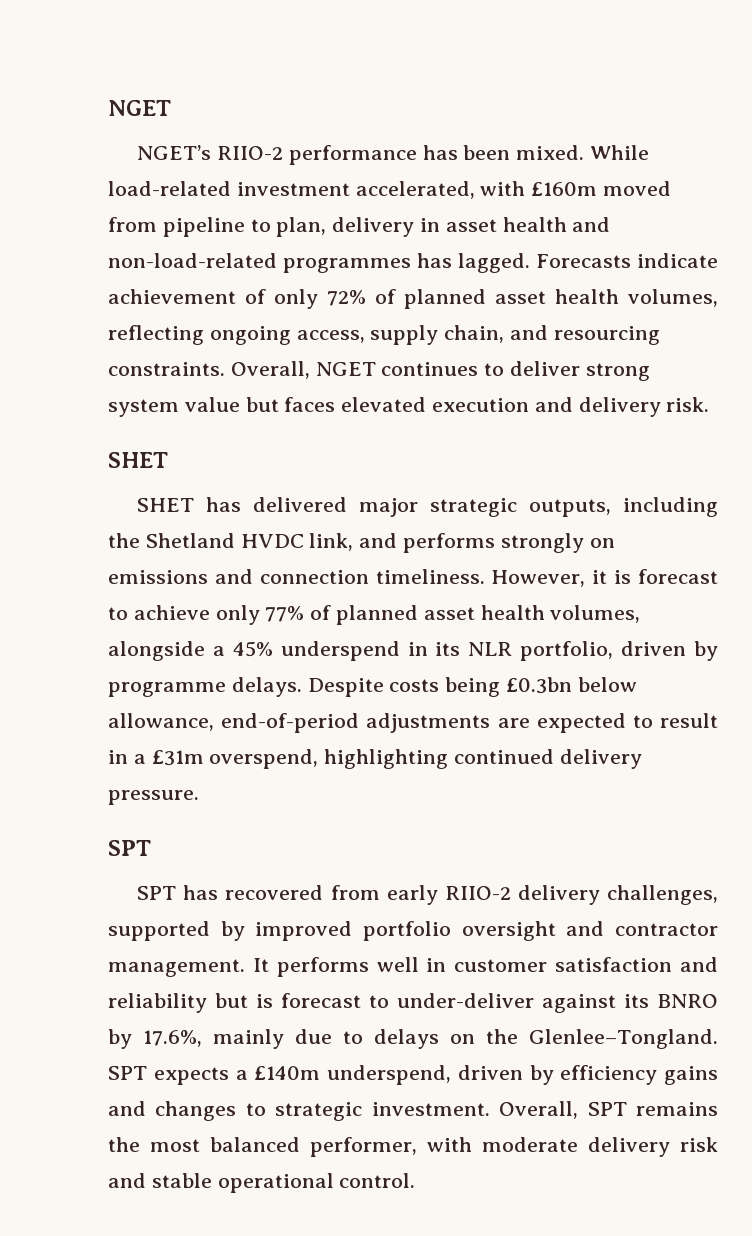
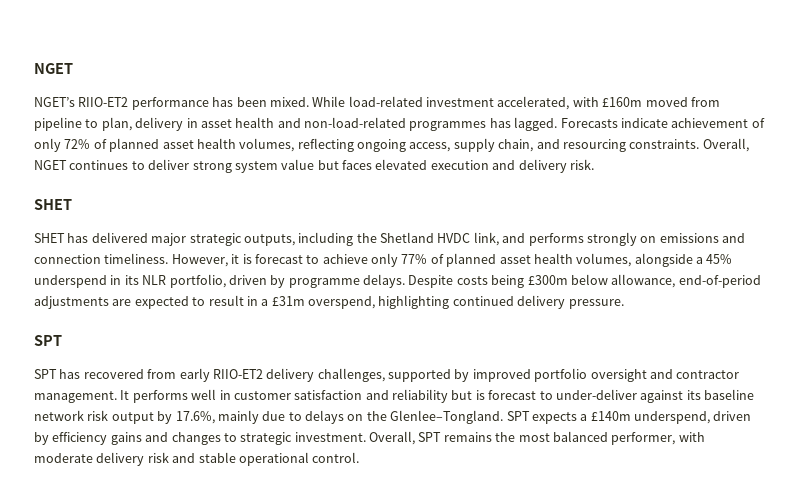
[216,146,283,160] RIIO-2 -> [78,97,129,107] RIIO-ET2
[506,677,573,694] £0.3bn -> [527,275,568,285] £300m
[444,886,511,900] RIIO-2 -> [212,369,263,379] RIIO-ET2
[657,994,718,1008] BNRO -> [704,389,754,400] [34,410,154,424] baseline network risk output

